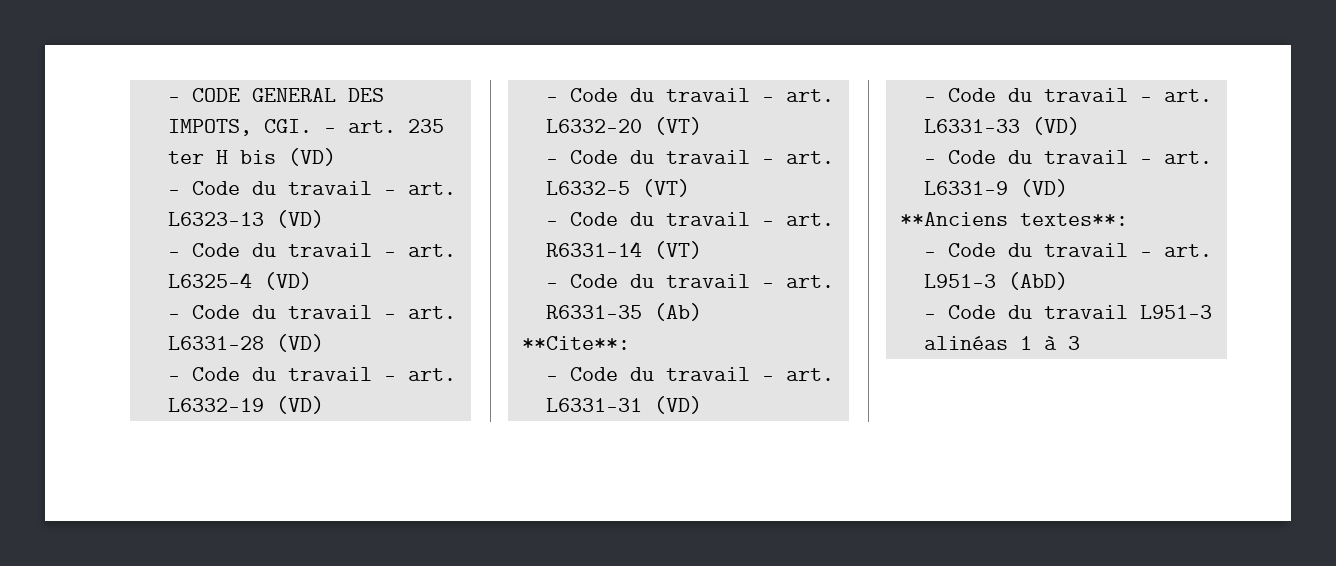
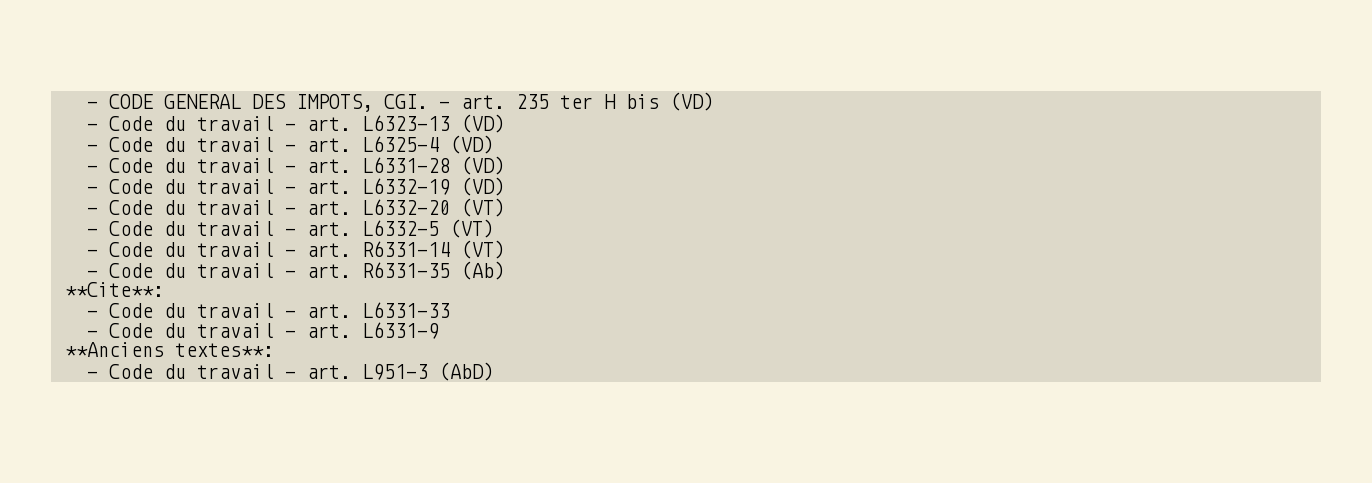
[545,367,834,381] [545,396,702,414] // - Code du travail - art. L6331-31 (VD) -> (164, 289) none
[1031,117,1080,135] (VD) -> (450, 310) none
[1019,179,1068,197] (VD) -> (439, 330) none
[923,305,1212,319] [923,336,1080,350] // - Code du travail L951-3 alinéas 1 à 3 -> (494, 371) none

